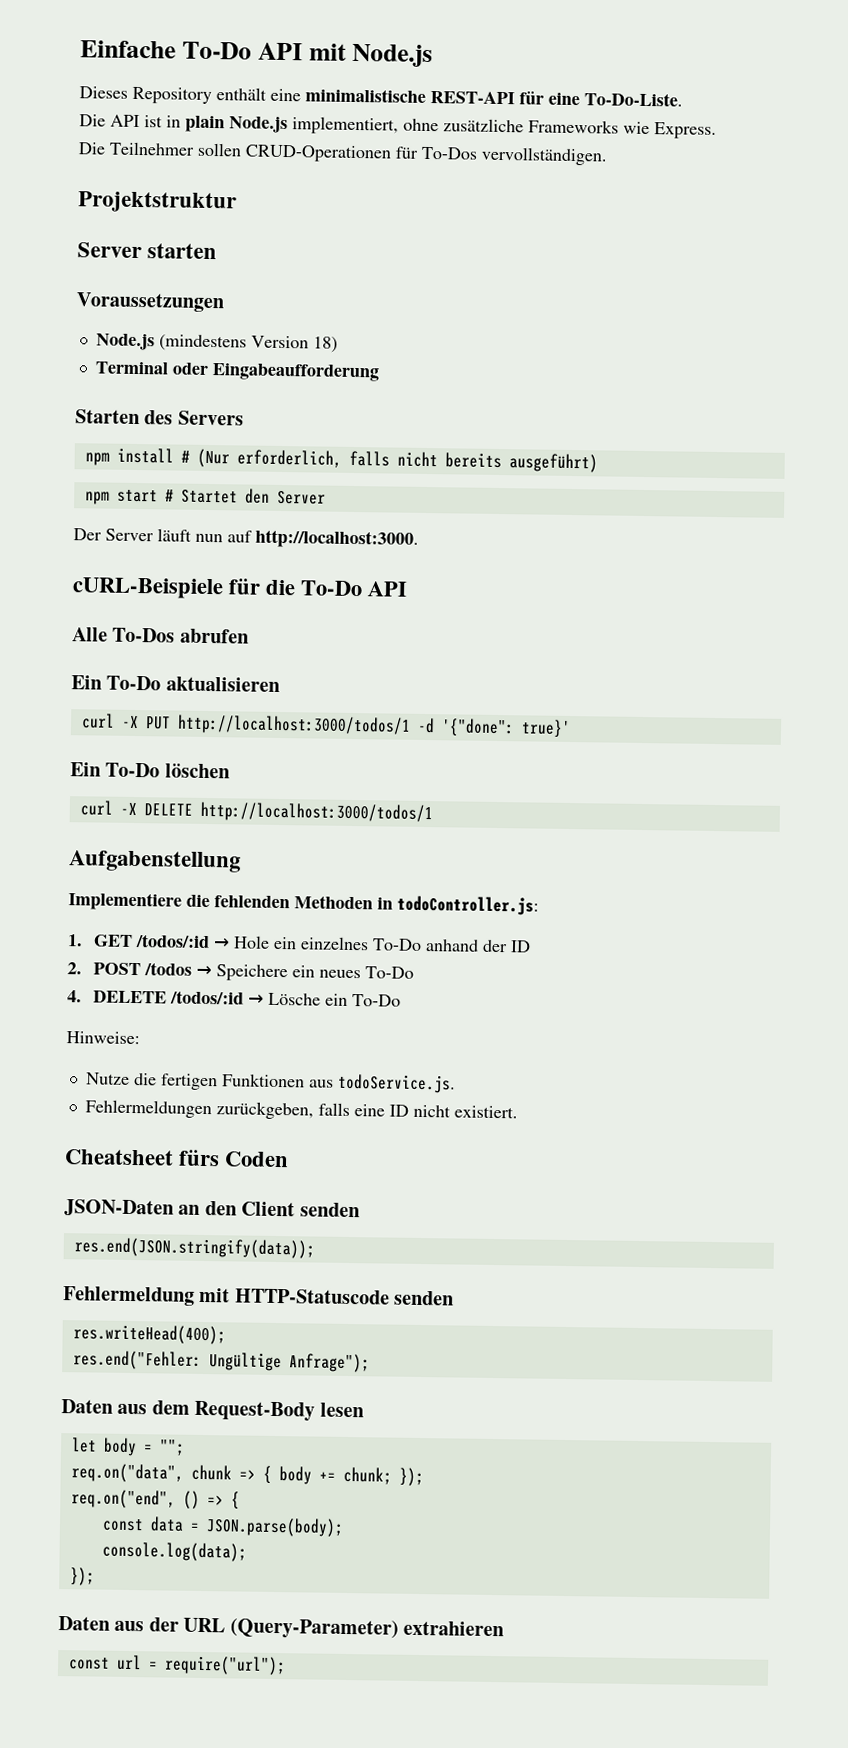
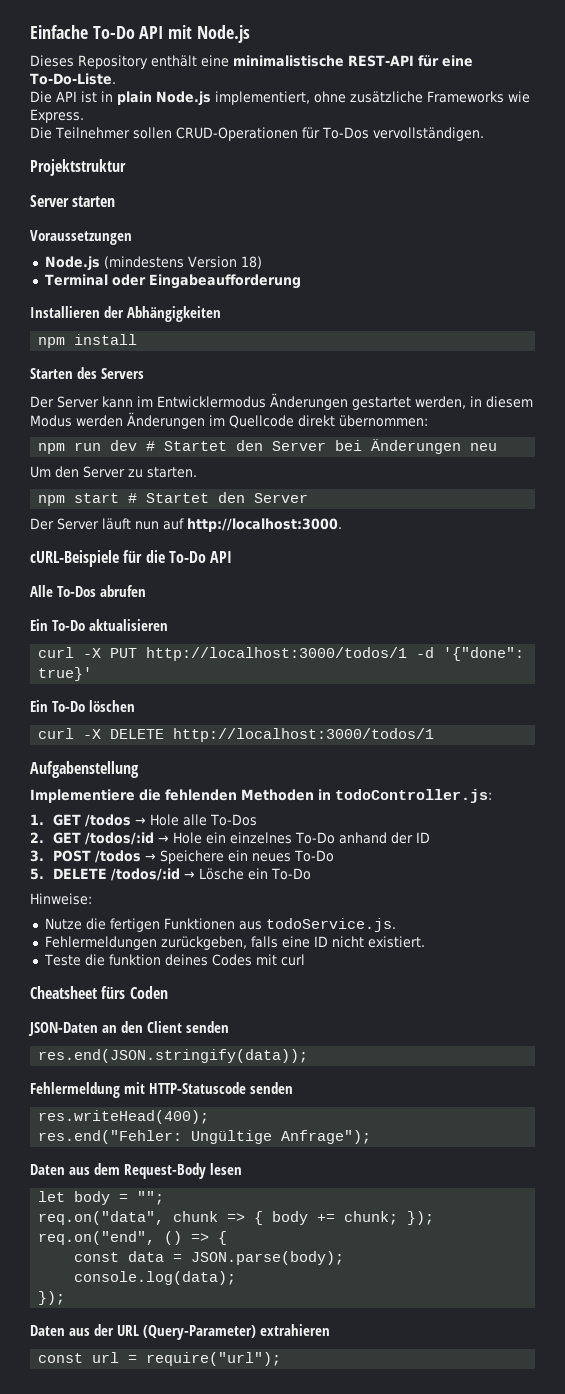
[75,409,244,426] [84,447,598,473] Starten des Servers // npm install # (Nur erforderlich, falls nicht bereits ausgeführt) -> [30,306,222,322] [38,334,138,348] [30,367,145,379] [30,393,533,410] [30,412,428,429] [38,439,498,454] [30,466,197,478] Installieren der Abhängigkeiten // npm install // Starten des Servers // Der Server kann im Entwicklermodus Änderungen gestartet werden, in diesem Modus werden Änderungen im Quellcode direkt übernommen: // npm run dev # Startet den Server bei Änderungen neu // Um den Server zu starten.
(133, 940) none -> [84,814,257,827] [30,832,81,844] /todos → Hole alle To-Dos // 2. GET
[67,962,82,975] 2. -> [30,850,44,862] 3.
[67,990,82,1003] 4. -> [30,868,44,880] 5.
(518, 1112) none -> [43,954,305,966] // Teste die funktion deines Codes mit curl

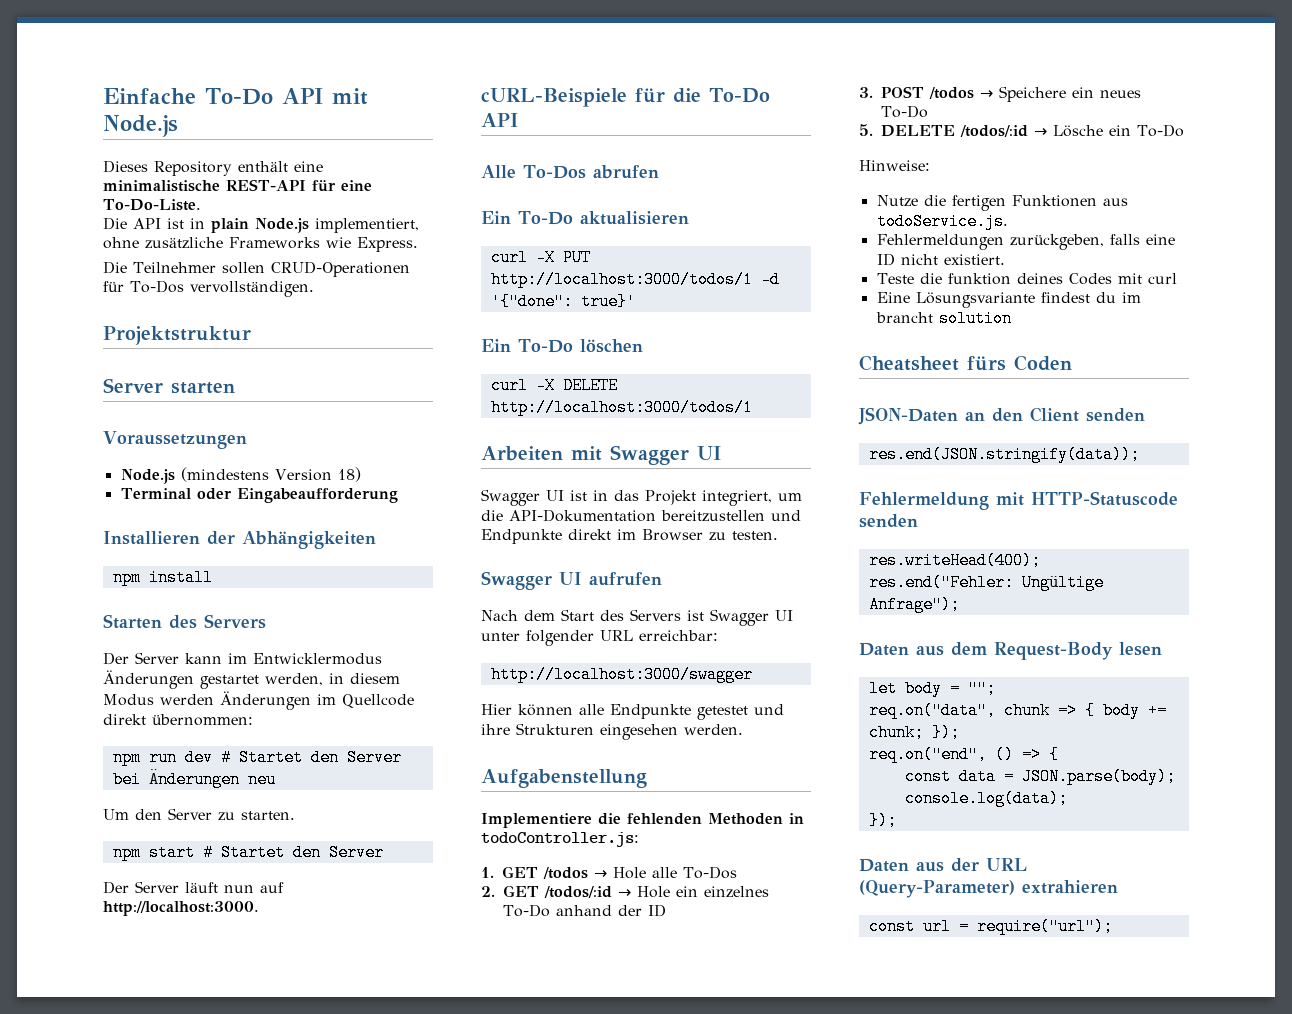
(435, 735) none -> [481,445,721,465] [481,489,802,506] [481,509,801,522] [481,529,778,544] [481,571,662,590] [481,609,793,626] [481,630,718,646] [490,666,753,683] [481,704,784,720] [481,723,743,740] // Arbeiten mit Swagger UI // Swagger UI ist in das Projekt integriert, um die API-Dokumentation bereitzustellen und Endpunkte direkt im Browser zu testen. // Swagger UI aufrufen // Nach dem Start des Servers ist Swagger UI unter folgender URL erreichbar: // http://localhost:3000/swagger // Hier können alle Endpunkte getestet und ihre Strukturen eingesehen werden.
(305, 960) none -> [876,292,1141,308] [875,310,1012,327] // Eine Lösungsvariante findest du im brancht solution

